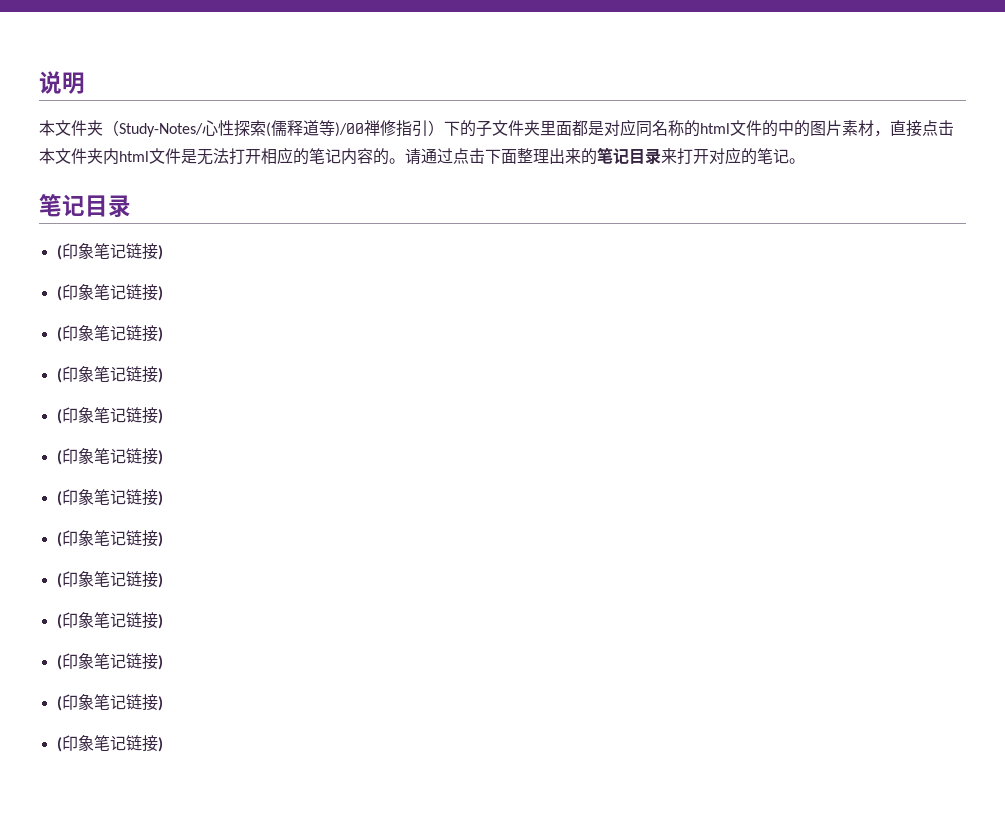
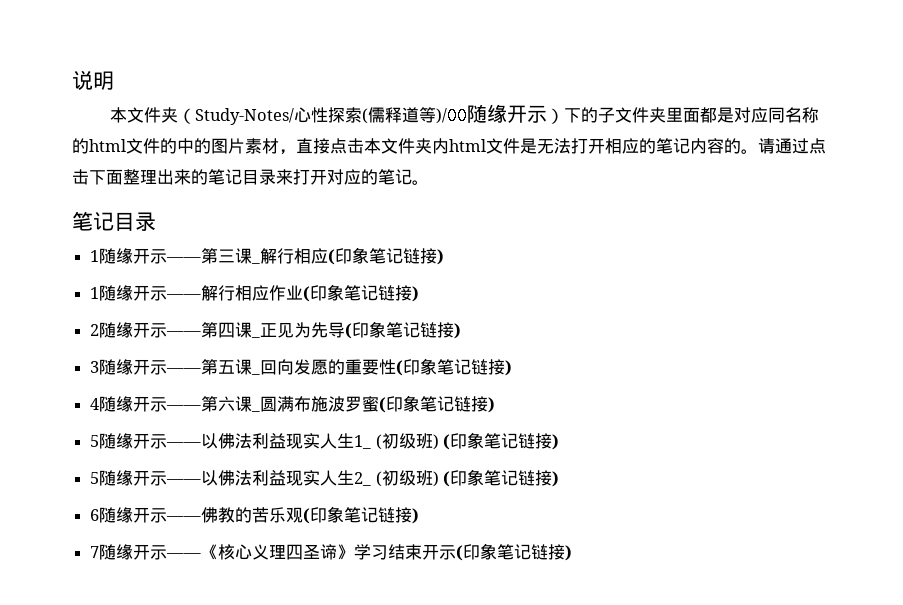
[364,120,428,137] 禅修指引 -> [467,104,548,123] 随缘开示
[56,243,163,260] [56,284,163,301] [56,325,163,342] [56,366,163,383] [56,407,163,424] [56,448,163,465] [56,489,163,506] [56,530,163,547] [56,571,163,588] [56,612,163,629] [56,653,163,670] [56,694,163,711] [56,735,163,752] (印象笔记链接) // (印象笔记链接) // (印象笔记链接) // (印象笔记链接) // (印象笔记链接) // (印象笔记链接) // (印象笔记链接) // (印象笔记链接) // (印象笔记链接) // (印象笔记链接) // (印象笔记链接) // (印象笔记链接) // (印象笔记链接) -> [90,247,445,265] [90,284,420,302] [90,321,462,339] [90,358,513,376] [90,395,496,413] [90,432,560,450] [90,469,560,487] [90,506,420,524] [90,543,573,561] 1随缘开示——第三课_解行相应(印象笔记链接) // 1随缘开示——解行相应作业(印象笔记链接) // 2随缘开示——第四课_正见为先导(印象笔记链接) // 3随缘开示——第五课_回向发愿的重要性(印象笔记链接) // 4随缘开示——第六课_圆满布施波罗蜜(印象笔记链接) // 5随缘开示——以佛法利益现实人生1_ (初级班) (印象笔记链接) // 5随缘开示——以佛法利益现实人生2_ (初级班) (印象笔记链接) // 6随缘开示——佛教的苦乐观(印象笔记链接) // 7随缘开示——《核心义理四圣谛》学习结束开示(印象笔记链接)

